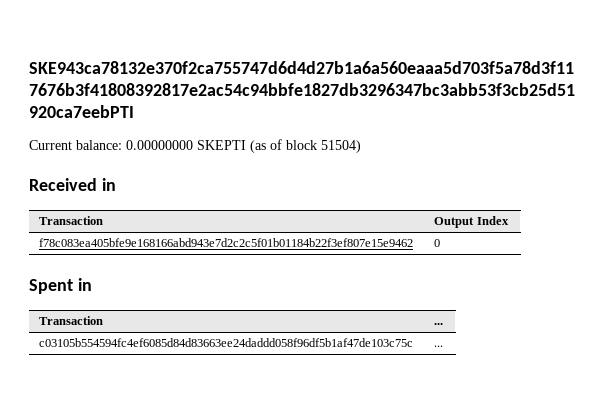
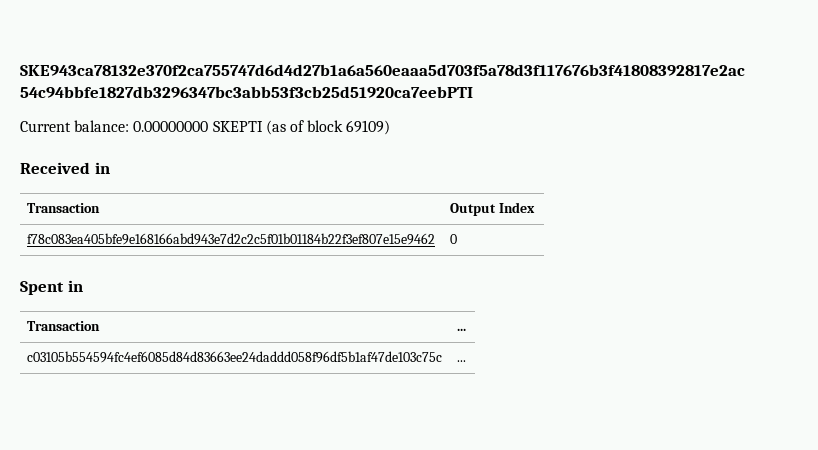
[321,140,361,153] 51504) -> [346,120,391,135] 69109)

